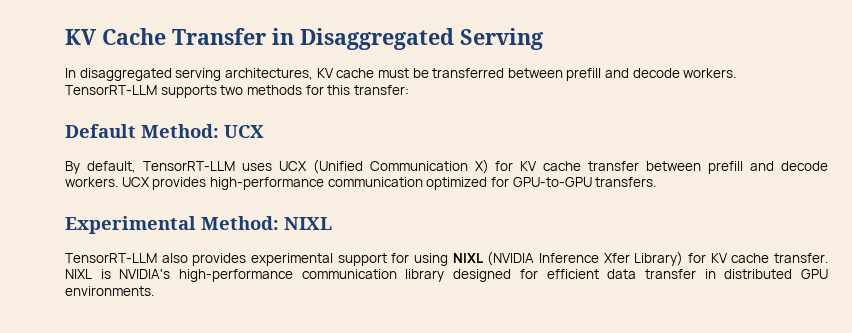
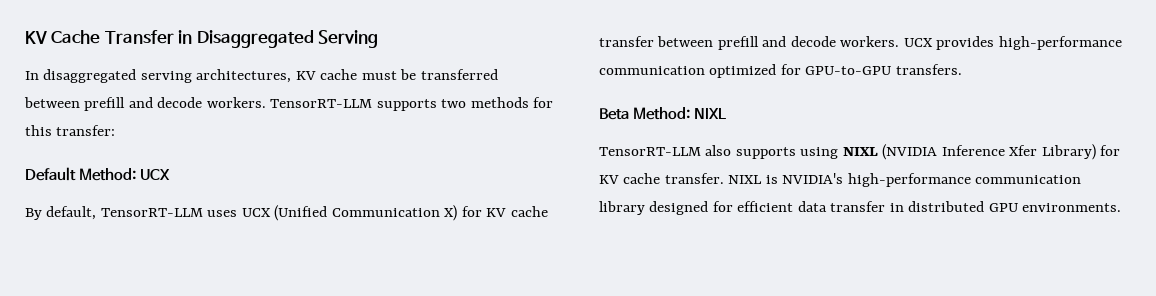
[65,216,196,234] Experimental -> [599,108,629,120] Beta
[192,253,410,266] provides experimental support for -> [735,147,796,159] supports

